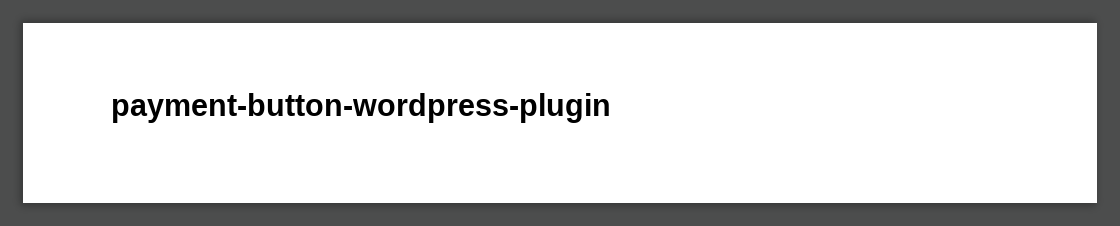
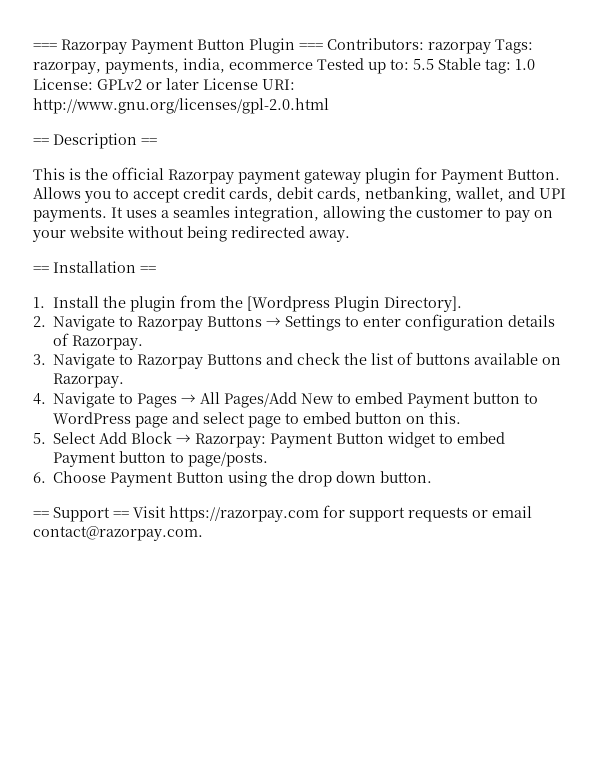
[111,93,611,123] payment-button-wordpress-plugin -> [33,38,533,54] [33,58,535,74] [33,78,295,90] [33,98,329,114] [33,133,157,149] [33,167,560,184] [33,186,566,203] [33,206,553,222] [32,226,350,242] [33,261,156,273] [33,295,463,312] [33,314,556,331] [53,333,144,350] [33,352,562,369] [53,373,125,388] [33,392,539,408] [53,412,462,428] [33,431,506,448] [53,451,269,467] [33,471,433,487] [33,505,532,522] [33,526,203,541] === Razorpay Payment Button Plugin === Contributors: razorpay Tags: razorpay, payments, india, ecommerce Tested up to: 5.5 Stable tag: 1.0 License: GPLv2 or later License URI: http://www.gnu.org/licenses/gpl-2.0.html // == Description == // This is the official Razorpay payment gateway plugin for Payment Button. Allows you to accept credit cards, debit cards, netbanking, wallet, and UPI payments. It uses a seamles integration, allowing the customer to pay on your website without being redirected away. // == Installation == // 1. Install the plugin from the [Wordpress Plugin Directory]. // 2. Navigate to Razorpay Buttons → Settings to enter configuration details of Razorpay. // 3. Navigate to Razorpay Buttons and check the list of buttons available on Razorpay. // 4. Navigate to Pages → All Pages/Add New to embed Payment button to WordPress page and select page to embed button on this. // 5. Select Add Block → Razorpay: Payment Button widget to embed Payment button to page/posts. // 6. Choose Payment Button using the drop down button. // == Support == Visit https://razorpay.com for support requests or email contact@razorpay.com.

